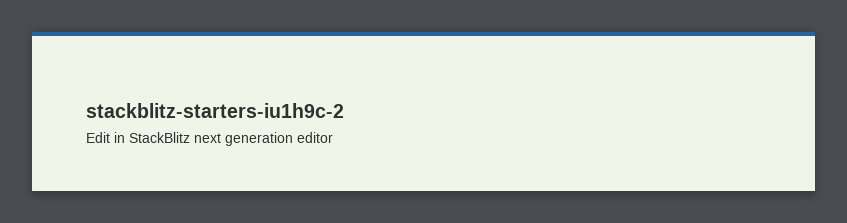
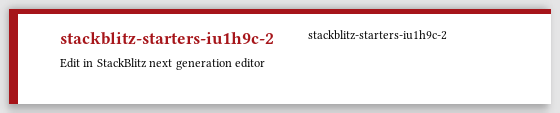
(333, 137) none -> [308,30,447,40] stackblitz-starters-iu1h9c-2

